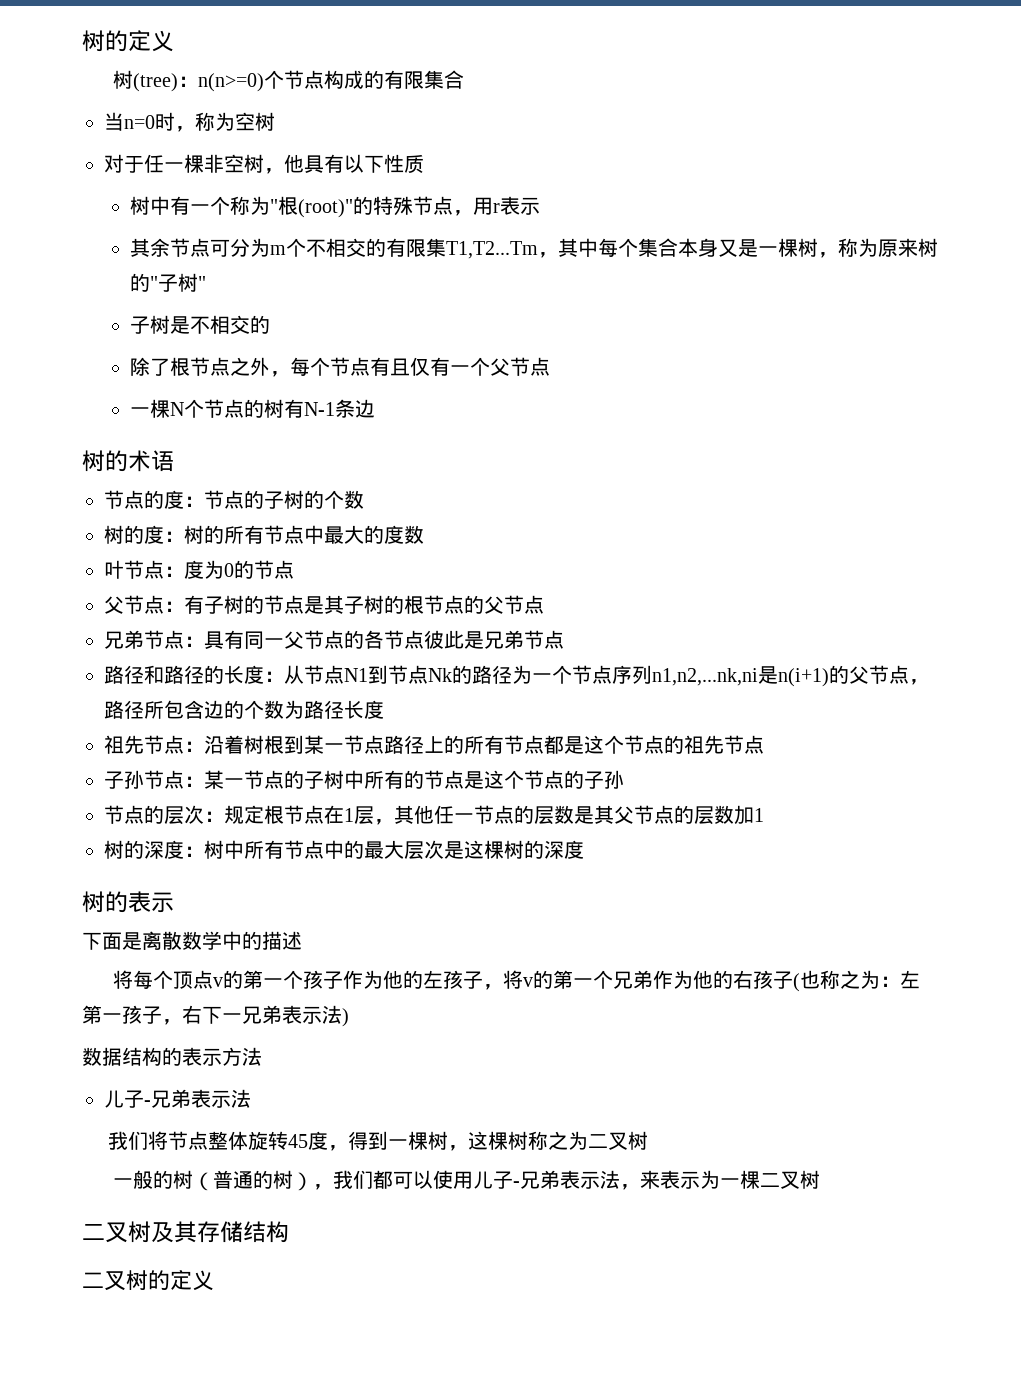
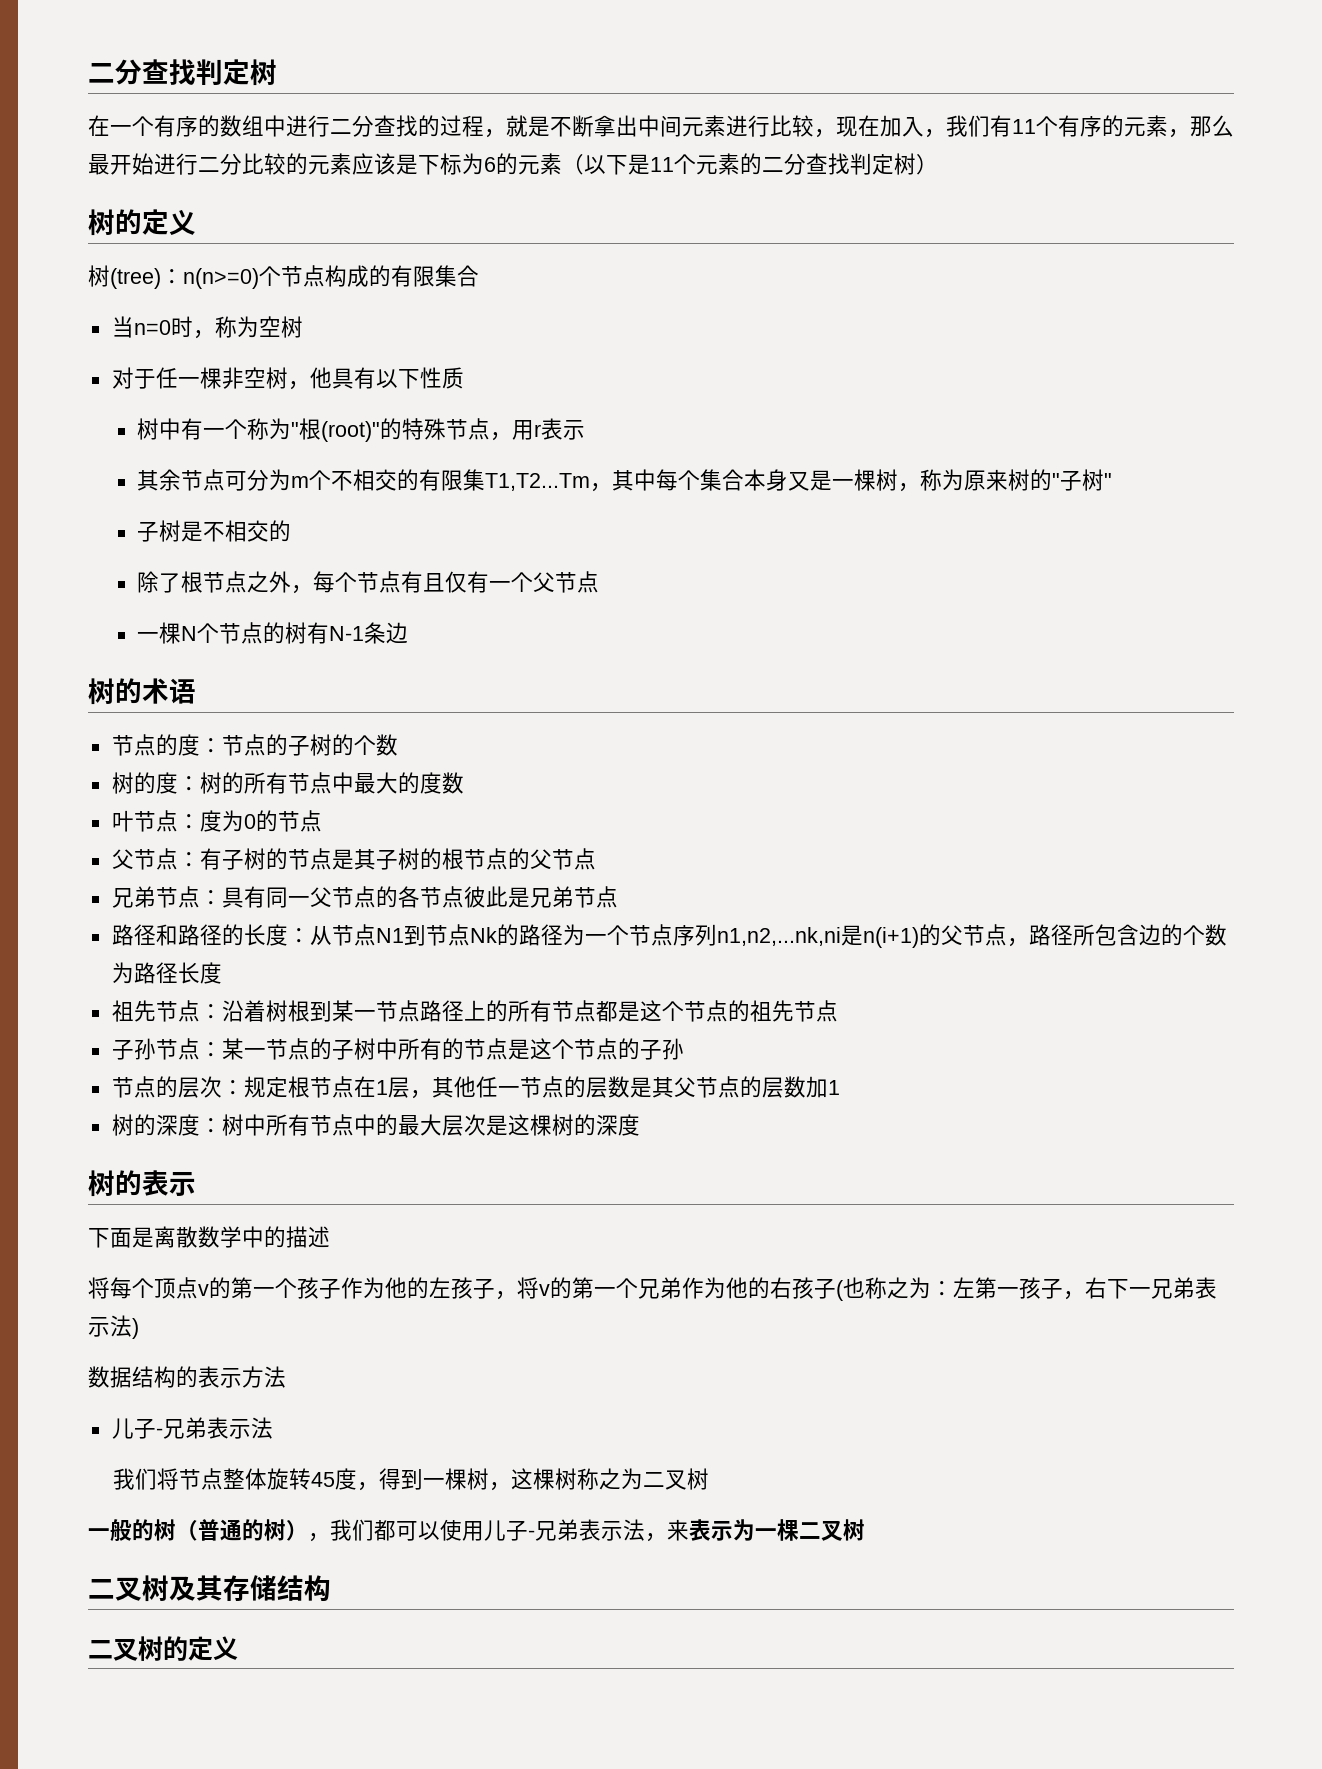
(82, 41) none -> [88,59,277,86] [88,115,1234,138] [88,153,938,175] 二分查找判定树 // 在一个有序的数组中进行二分查找的过程，就是不断拿出中间元素进行比较，现在加入，我们有11个有序的元素，那么最开始进行二分比较的元素应该是下标为6的元素（以下是11个元素的二分查找判定树） //

